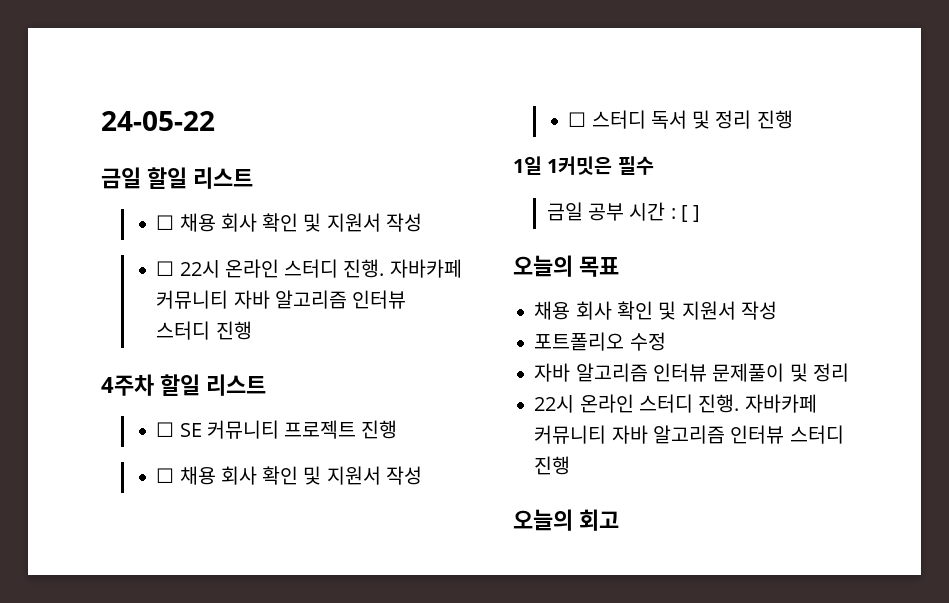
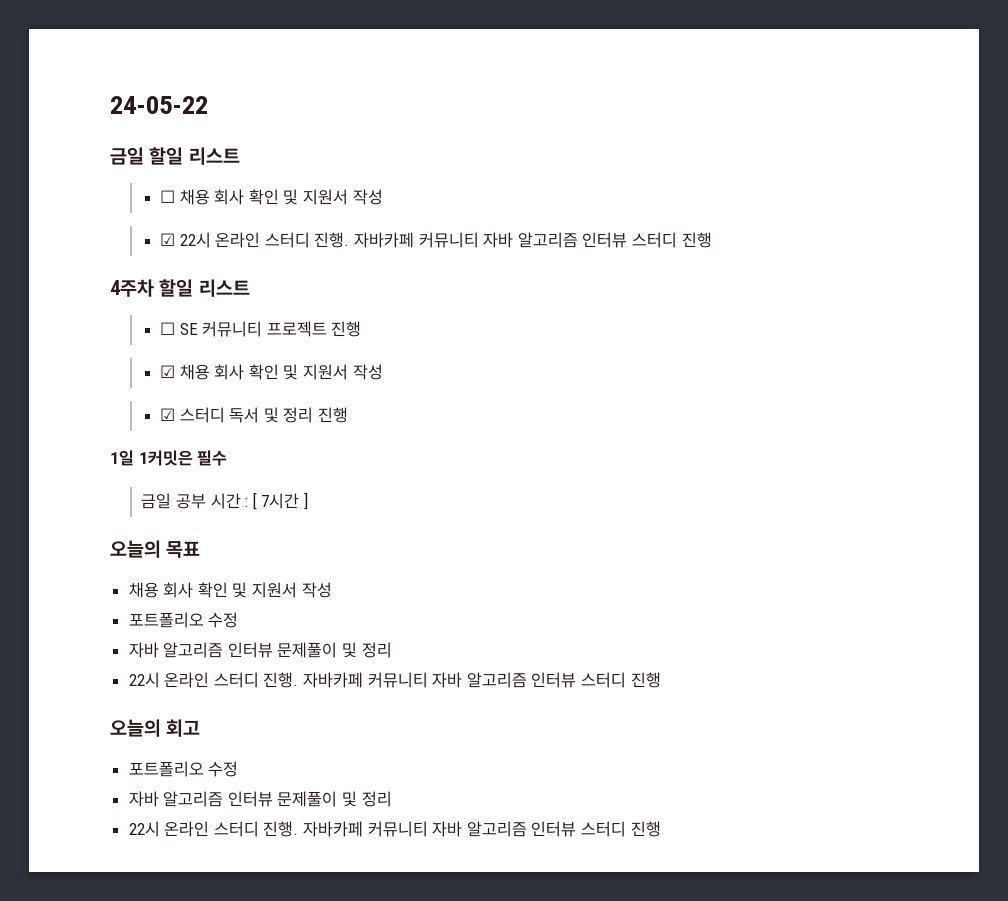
[156,261,175,276] ☐ -> [160,233,176,246] ☑
[156,466,422,485] [568,112,587,127] ☐ 채용 회사 확인 및 지원서 작성 // ☐ -> [160,364,383,380] [160,408,176,421] ☑ 채용 회사 확인 및 지원서 작성 // ☑
(688, 213) none -> [261,493,300,509] 7시간
(619, 520) none -> [128,761,239,777] [128,791,392,807] [128,821,661,837] // 포트폴리오 수정 // 자바 알고리즘 인터뷰 문제풀이 및 정리 // 22시 온라인 스터디 진행. 자바카페 커뮤니티 자바 알고리즘 인터뷰 스터디 진행

